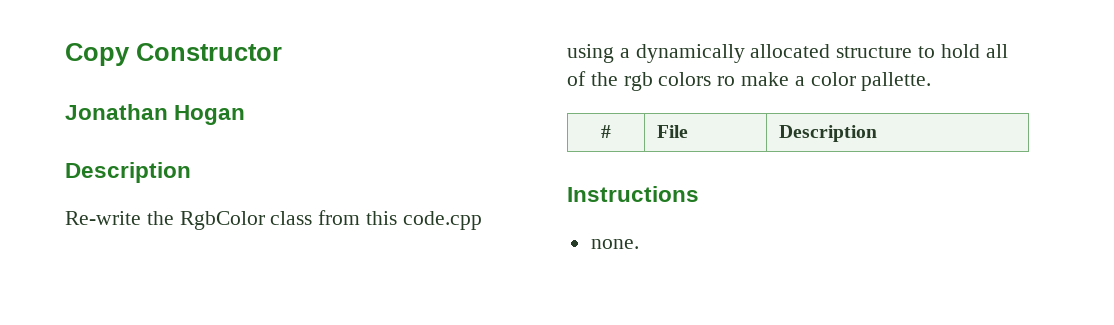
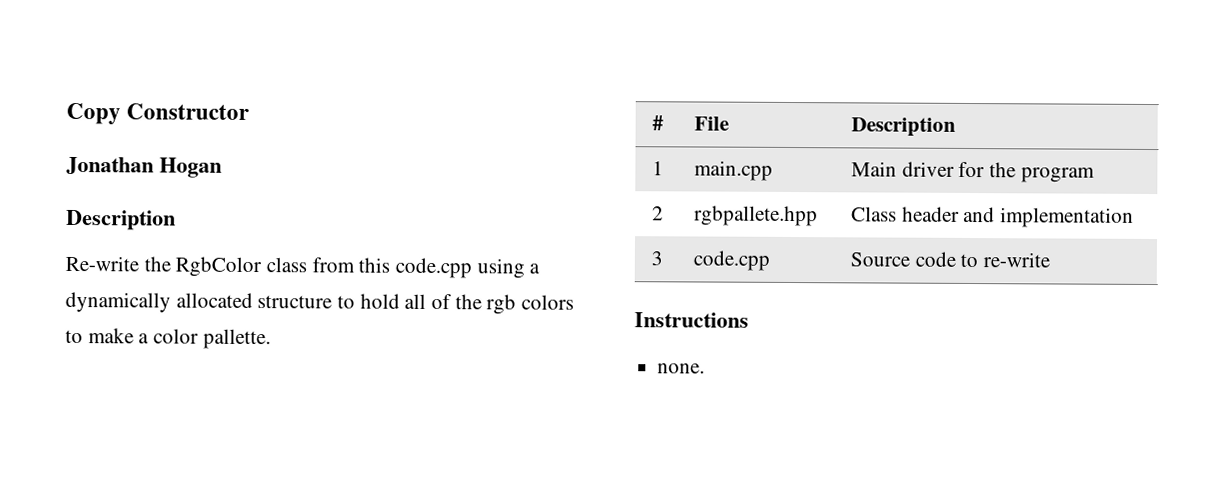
[717,76,736,86] ro -> [65,329,83,344] to
(878, 133) none -> [651,161,664,176] [693,160,773,181] [850,161,1095,183] [651,206,664,221] [693,205,818,227] [850,206,1134,228] [650,251,663,266] [692,250,770,271] [849,251,1050,268] // 1 | main.cpp | Main driver for the program // 2 | rgbpallete.hpp | Class header and implementation // 3 | code.cpp | Source code to re-write

